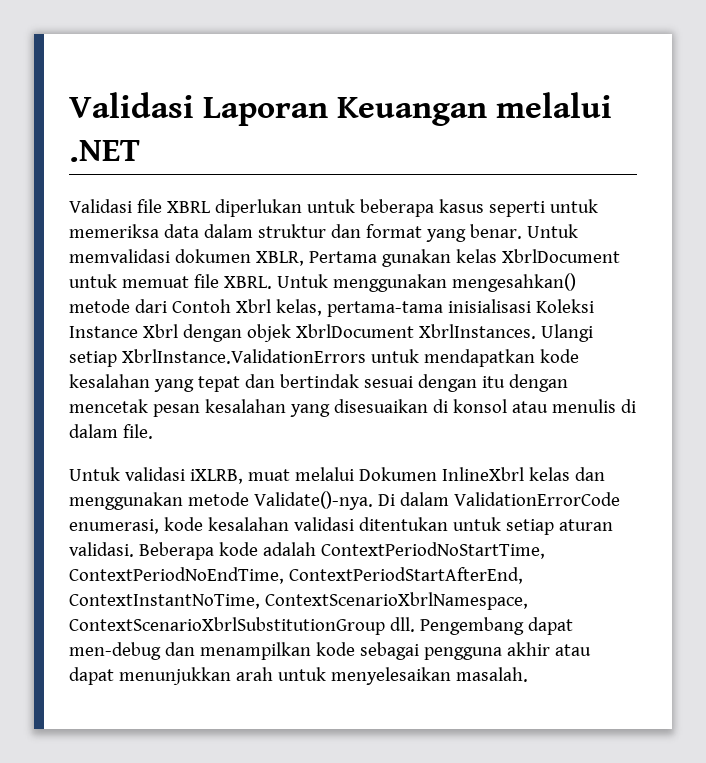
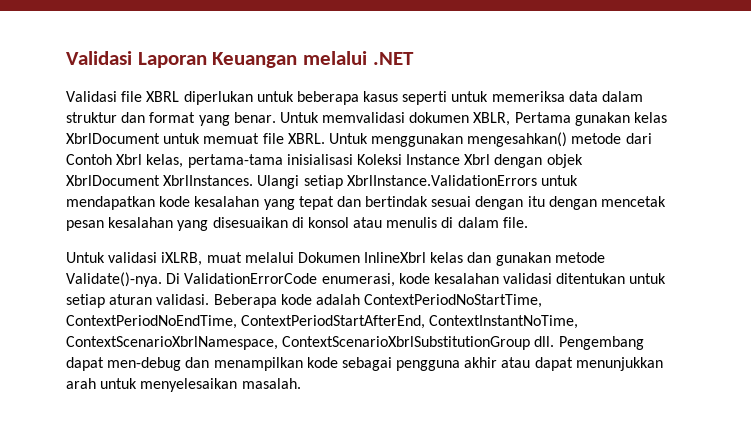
[69,492,183,510] menggunakan -> [495,252,551,266] gunakan
[399,492,449,506] dalam -> (181, 278) none

